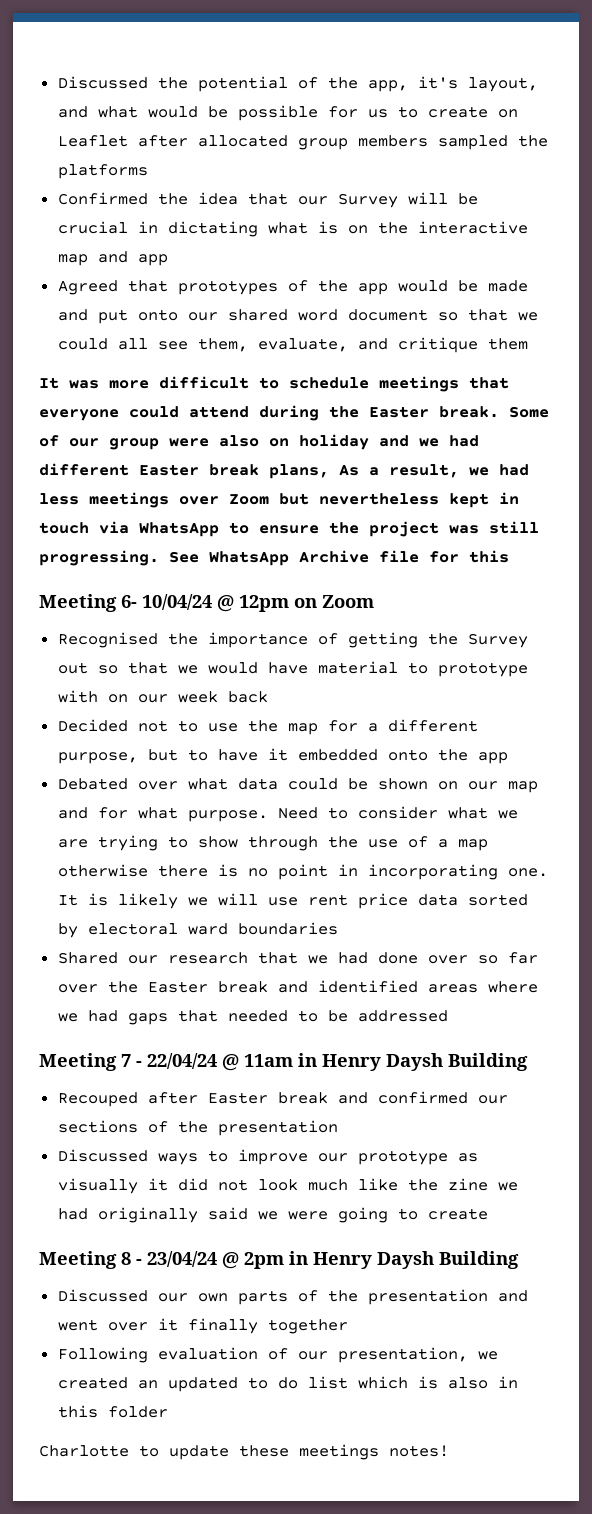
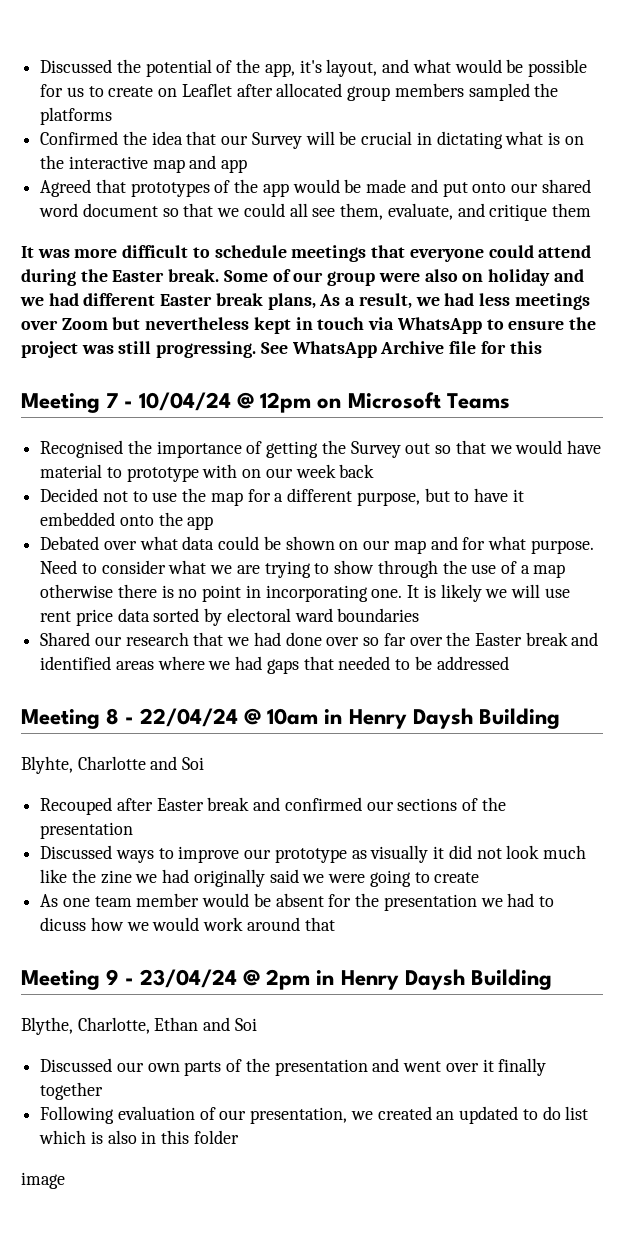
[121,595,137,608] 6- -> [106,393,134,408] 7 -
[322,595,374,608] Zoom -> [347,392,510,409] Microsoft Teams
[121,1054,131,1067] 7 -> [106,708,120,725] 8
[244,1053,528,1071] 11am in Henry Daysh Building -> [267,708,560,729] [21,756,205,774] 10am in Henry Daysh Building // Blyhte, Charlotte and Soi
[39,1251,131,1269] // Meeting 8 -> [40,893,554,911] [40,917,335,931] [21,969,120,990] // As one team member would be absent for the presentation we had to dicuss how we would work around that // Meeting 9
(519, 1260) none -> [21,1017,257,1035] // Blythe, Charlotte, Ethan and Soi
[39,1444,449,1460] Charlotte to update these meetings notes! -> [21,1172,65,1189] image

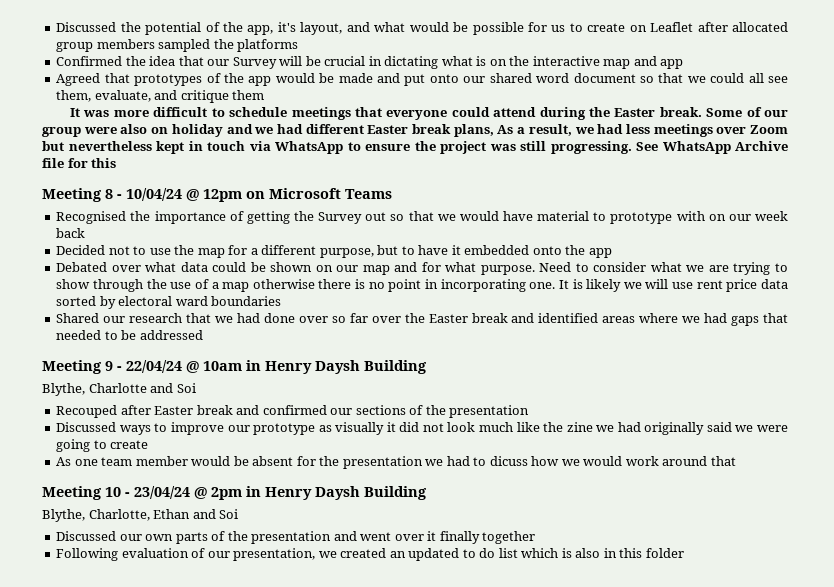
[106,393,119,408] 7 -> [105,189,113,199] 8
[106,708,120,725] 8 -> [105,361,113,371] 9
[21,756,73,774] Blyhte, -> [42,383,85,396] Blythe,
[106,969,120,985] 9 -> [105,487,121,497] 10
[21,1172,65,1189] // image -> (684, 553) none

